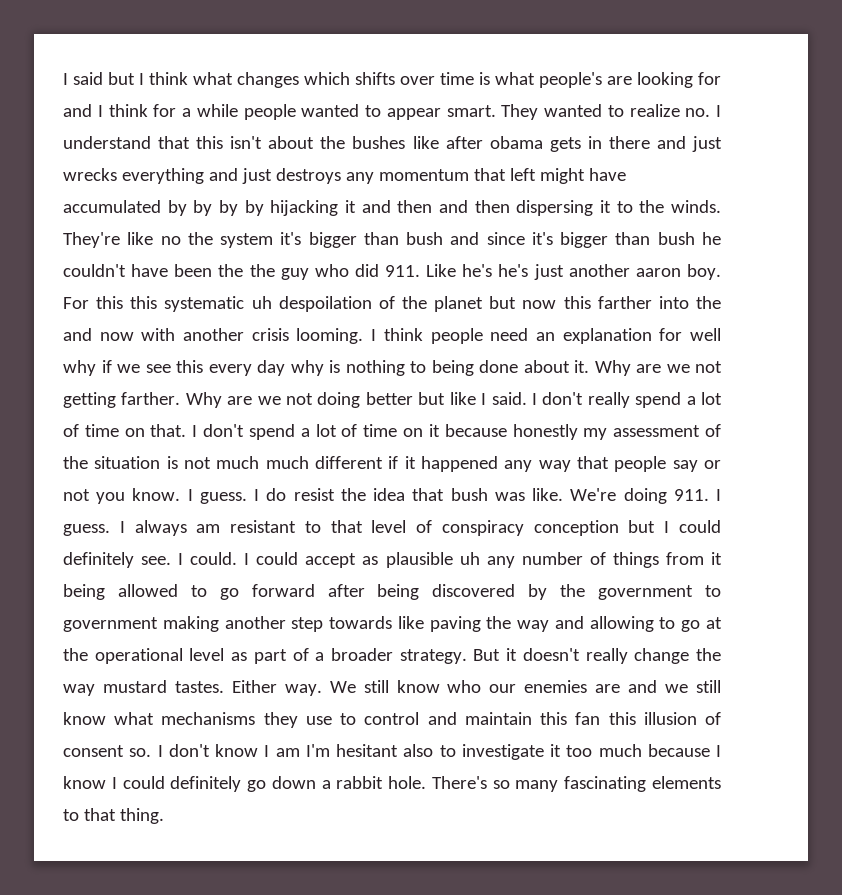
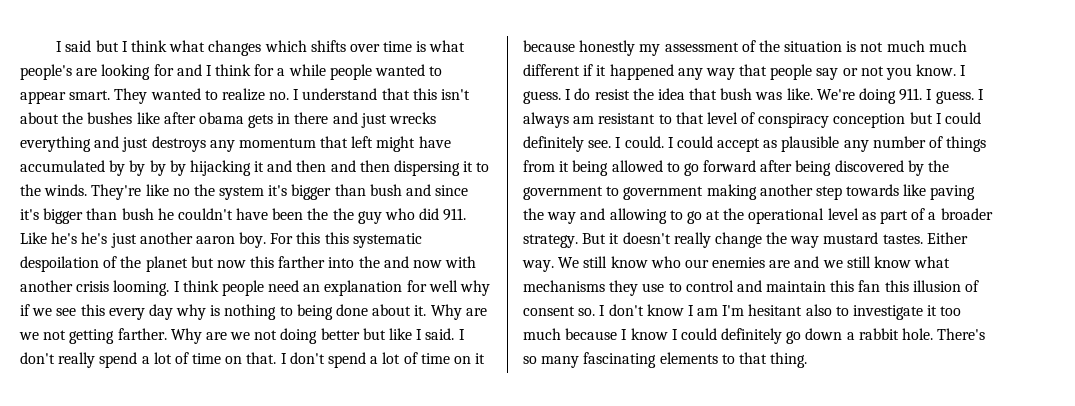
[251,296,272,309] uh -> (422, 240) none
[459,552,480,565] uh -> (840, 144) none

